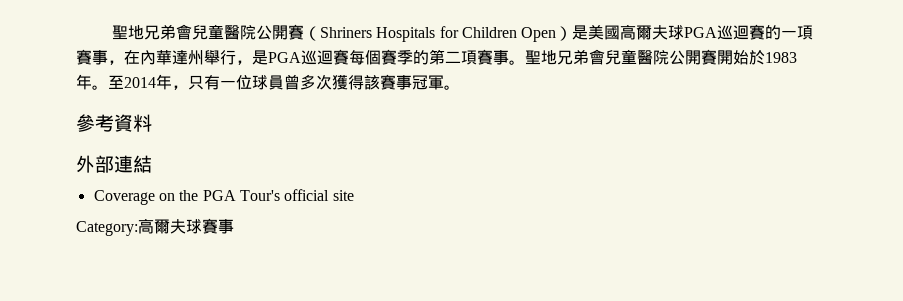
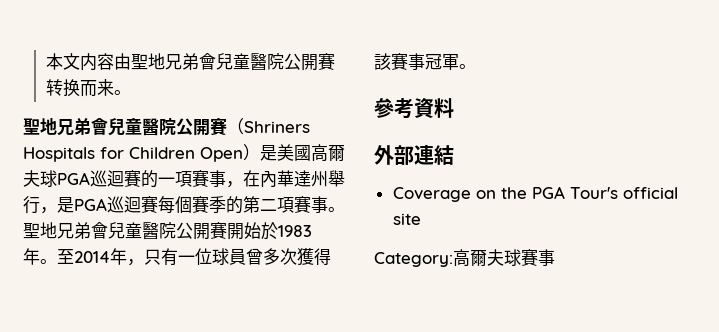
(112, 32) none -> [45,53,335,71] [45,79,131,97] 本文内容由聖地兄弟會兒童醫院公開賽转换而来。 //

